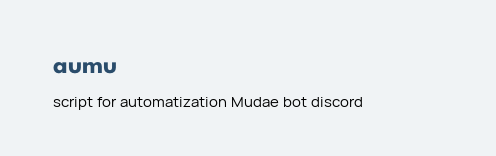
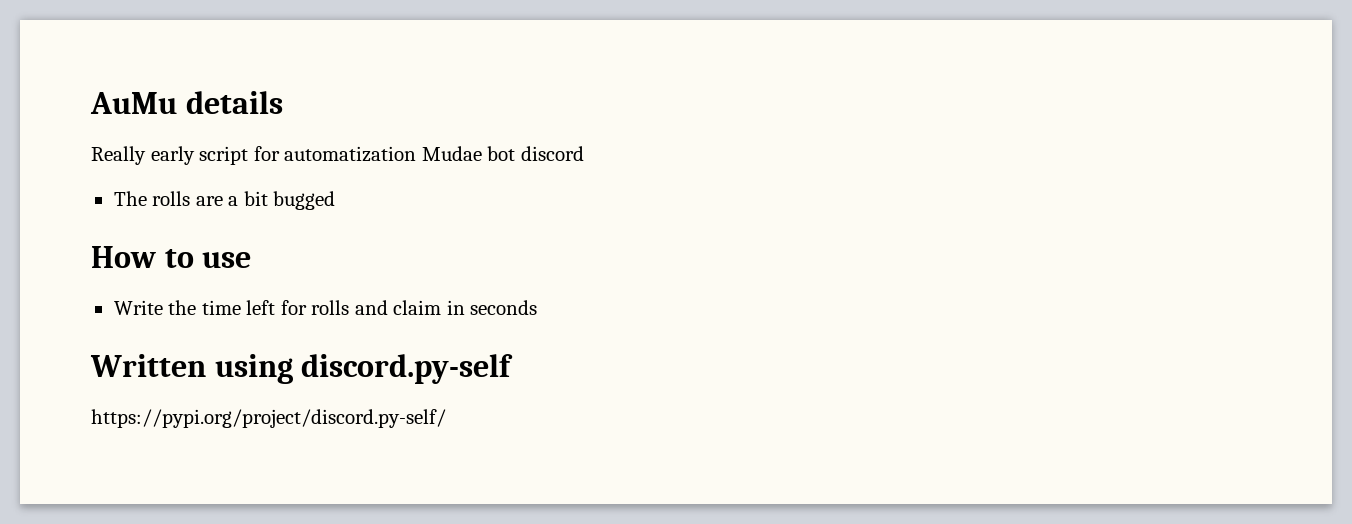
[53,62,117,74] aumu // -> [90,91,283,114] [91,146,195,165] AuMu details // Really early
(364, 102) none -> [113,191,336,210] [91,246,252,268] [113,300,538,315] [90,354,514,384] [91,409,446,428] // The rolls are a bit bugged // How to use // Write the time left for rolls and claim in seconds // Written using discord.py-self // https://pypi.org/project/discord.py-self/

